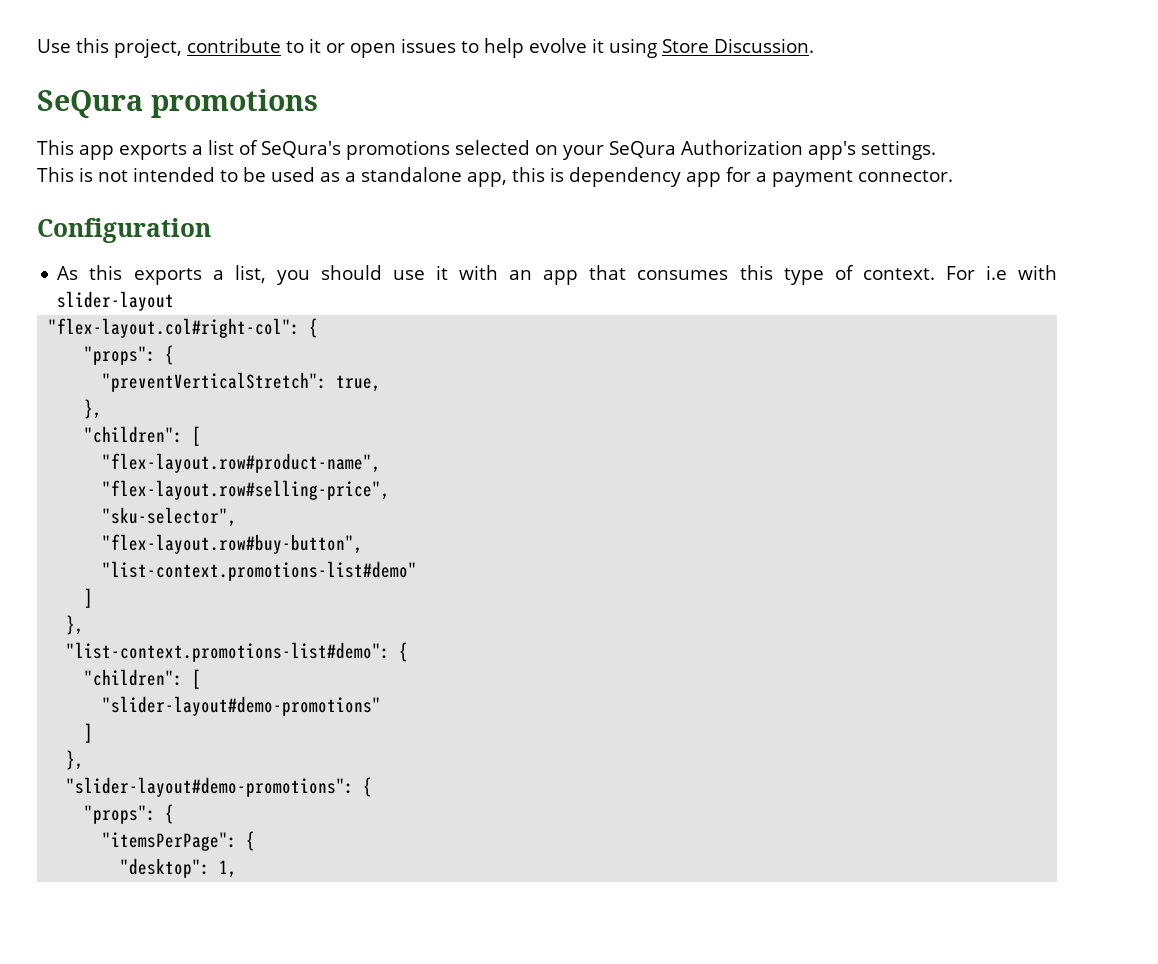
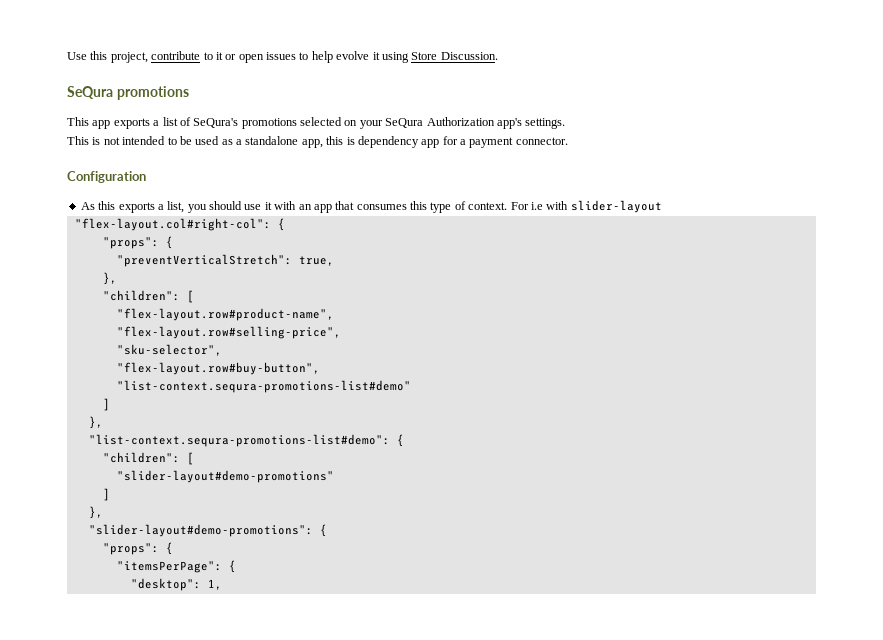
[102,561,418,581] [84,588,94,608] [66,615,85,635] [66,642,391,662] "list-context.promotions-list#demo" // ] // }, // "list-context.promotions-list#demo": -> [116,380,411,393] [102,398,110,411] [88,416,103,429] [88,434,390,447] "list-context.sequra-promotions-list#demo" // ] // }, // "list-context.sequra-promotions-list#demo":

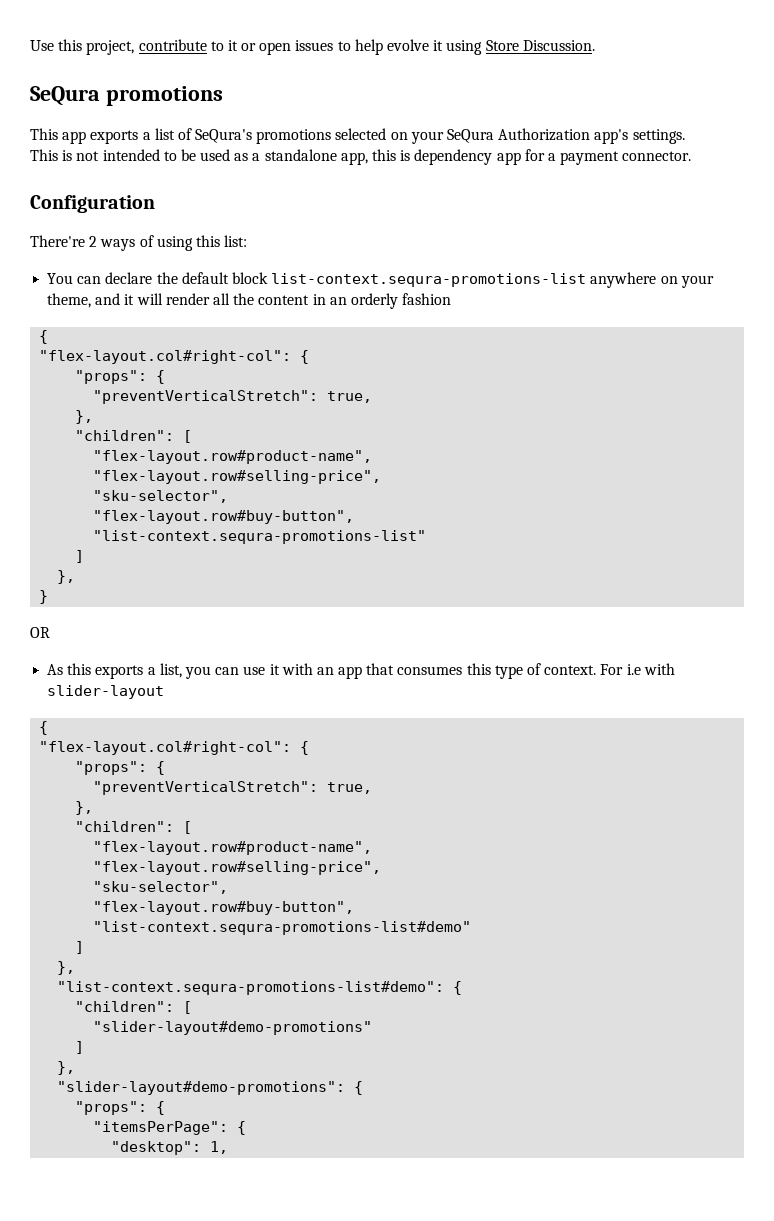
(146, 177) none -> [30,235,248,251] [47,272,714,288] [47,293,452,309] [39,330,49,344] [39,350,310,364] [75,370,166,384] [93,390,373,404] [75,410,94,424] [75,430,193,443] [93,450,373,464] [93,470,382,484] [93,490,229,503] [93,510,355,524] [93,530,427,544] [75,550,85,563] [57,570,76,584] [39,590,49,604] [30,627,50,638] // There're 2 ways of using this list: // You can declare the default block list-context.sequra-promotions-list anywhere on your theme, and it will render all the content in an orderly fashion // { // "flex-layout.col#right-col": { // "props": { // "preventVerticalStretch": true, // }, // "children": [ // "flex-layout.row#product-name", // "flex-layout.row#selling-price", // "sku-selector", // "flex-layout.row#buy-button", // "list-context.sequra-promotions-list" // ] // }, // } // OR
[209,201,242,210] should -> [215,667,240,675] can
(662, 206) none -> [39,721,49,735] // {

